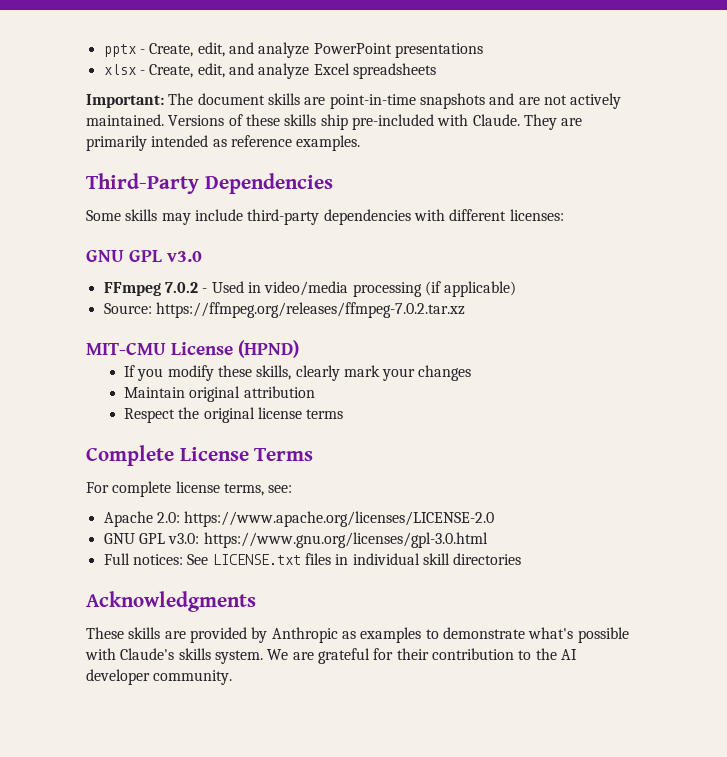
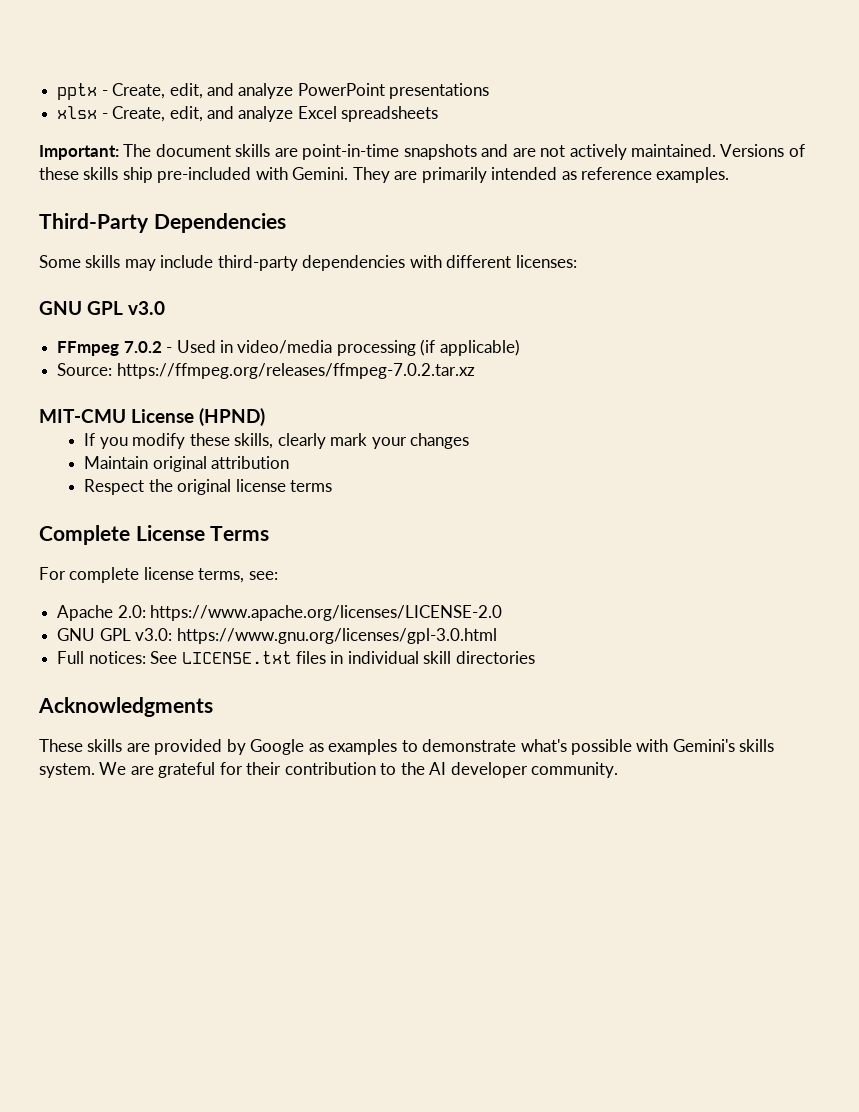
[472,114,520,126] Claude. -> [292,167,349,180] Gemini.
[271,627,338,643] Anthropic -> [250,739,305,755] Google
[120,648,175,660] Claude's -> [672,739,735,752] Gemini's

